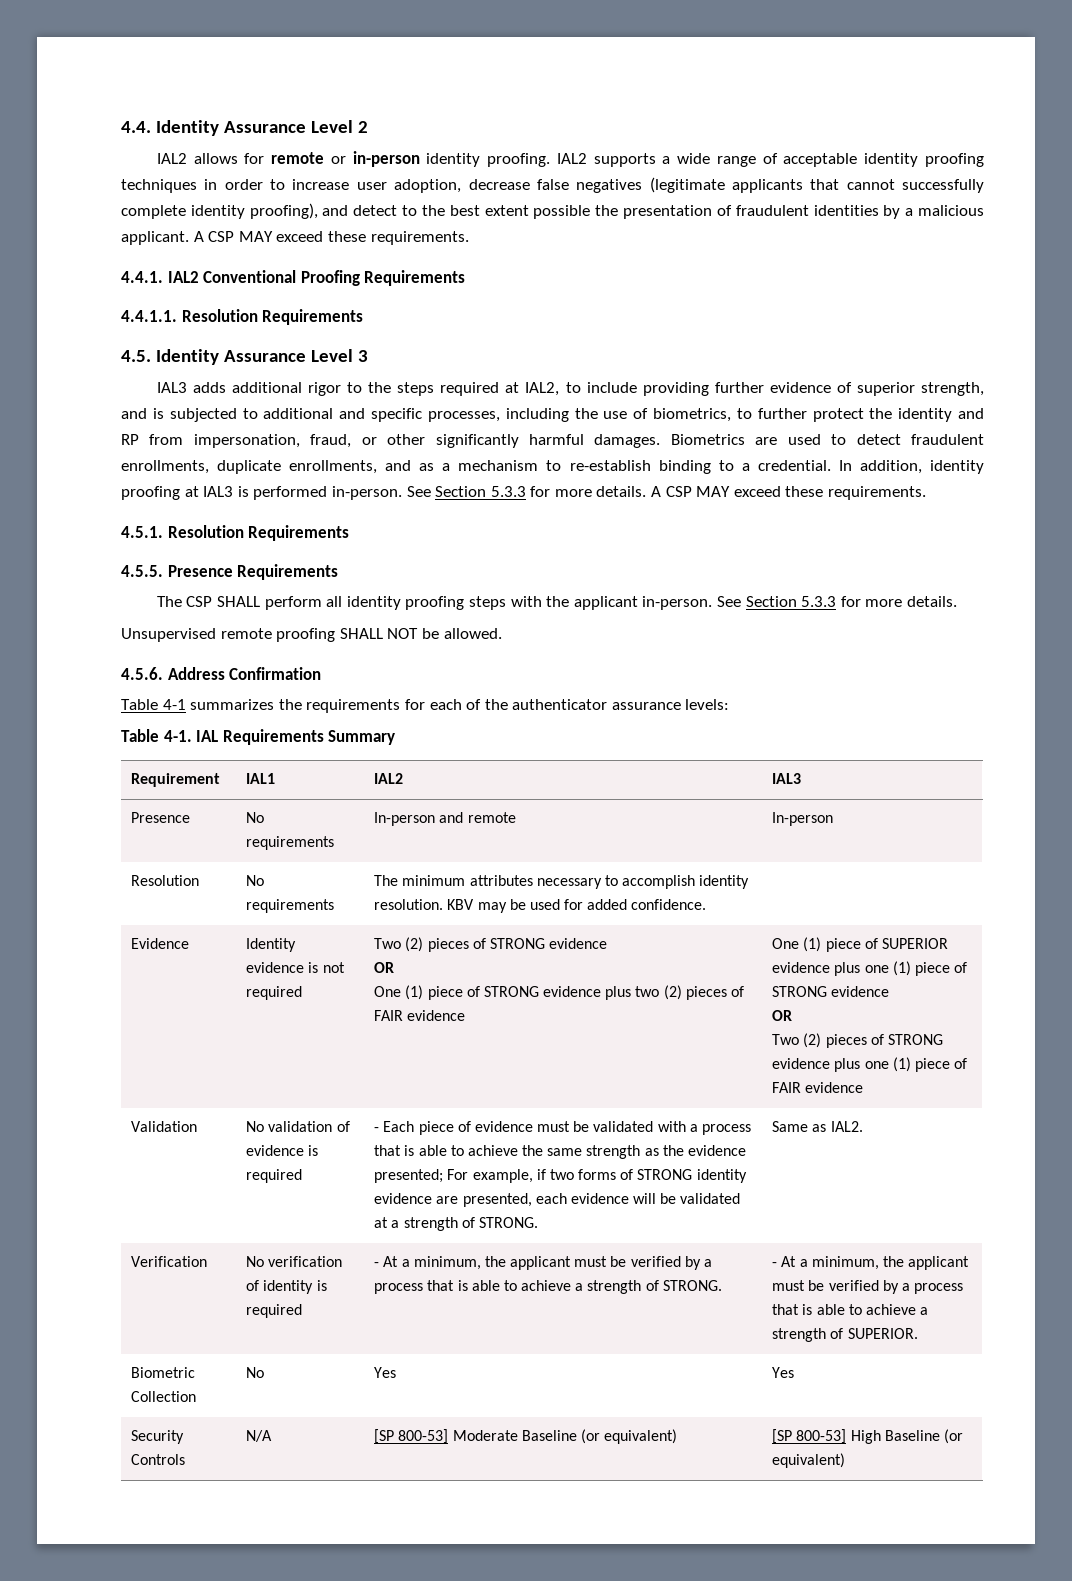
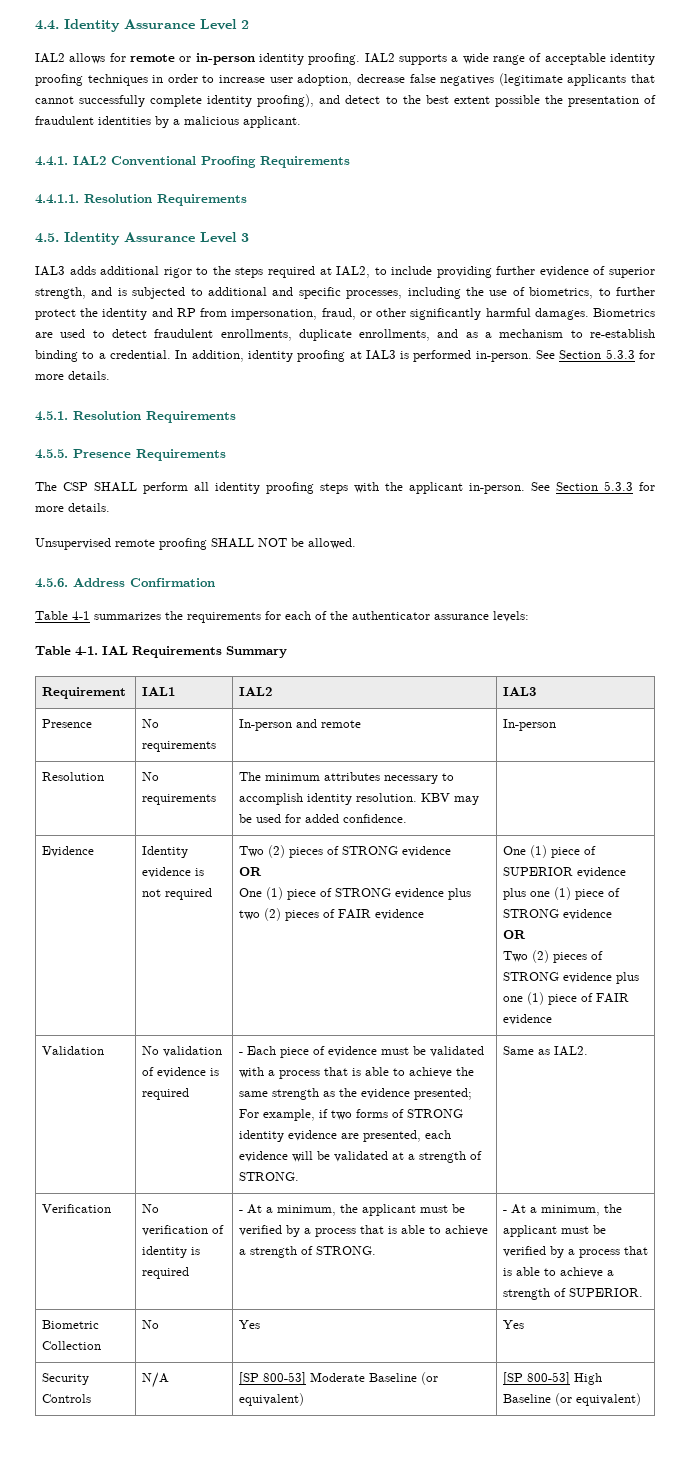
[193,231,469,245] A CSP MAY exceed these requirements. -> (301, 122) none
[651,486,927,500] A CSP MAY exceed these requirements. -> (110, 375) none

